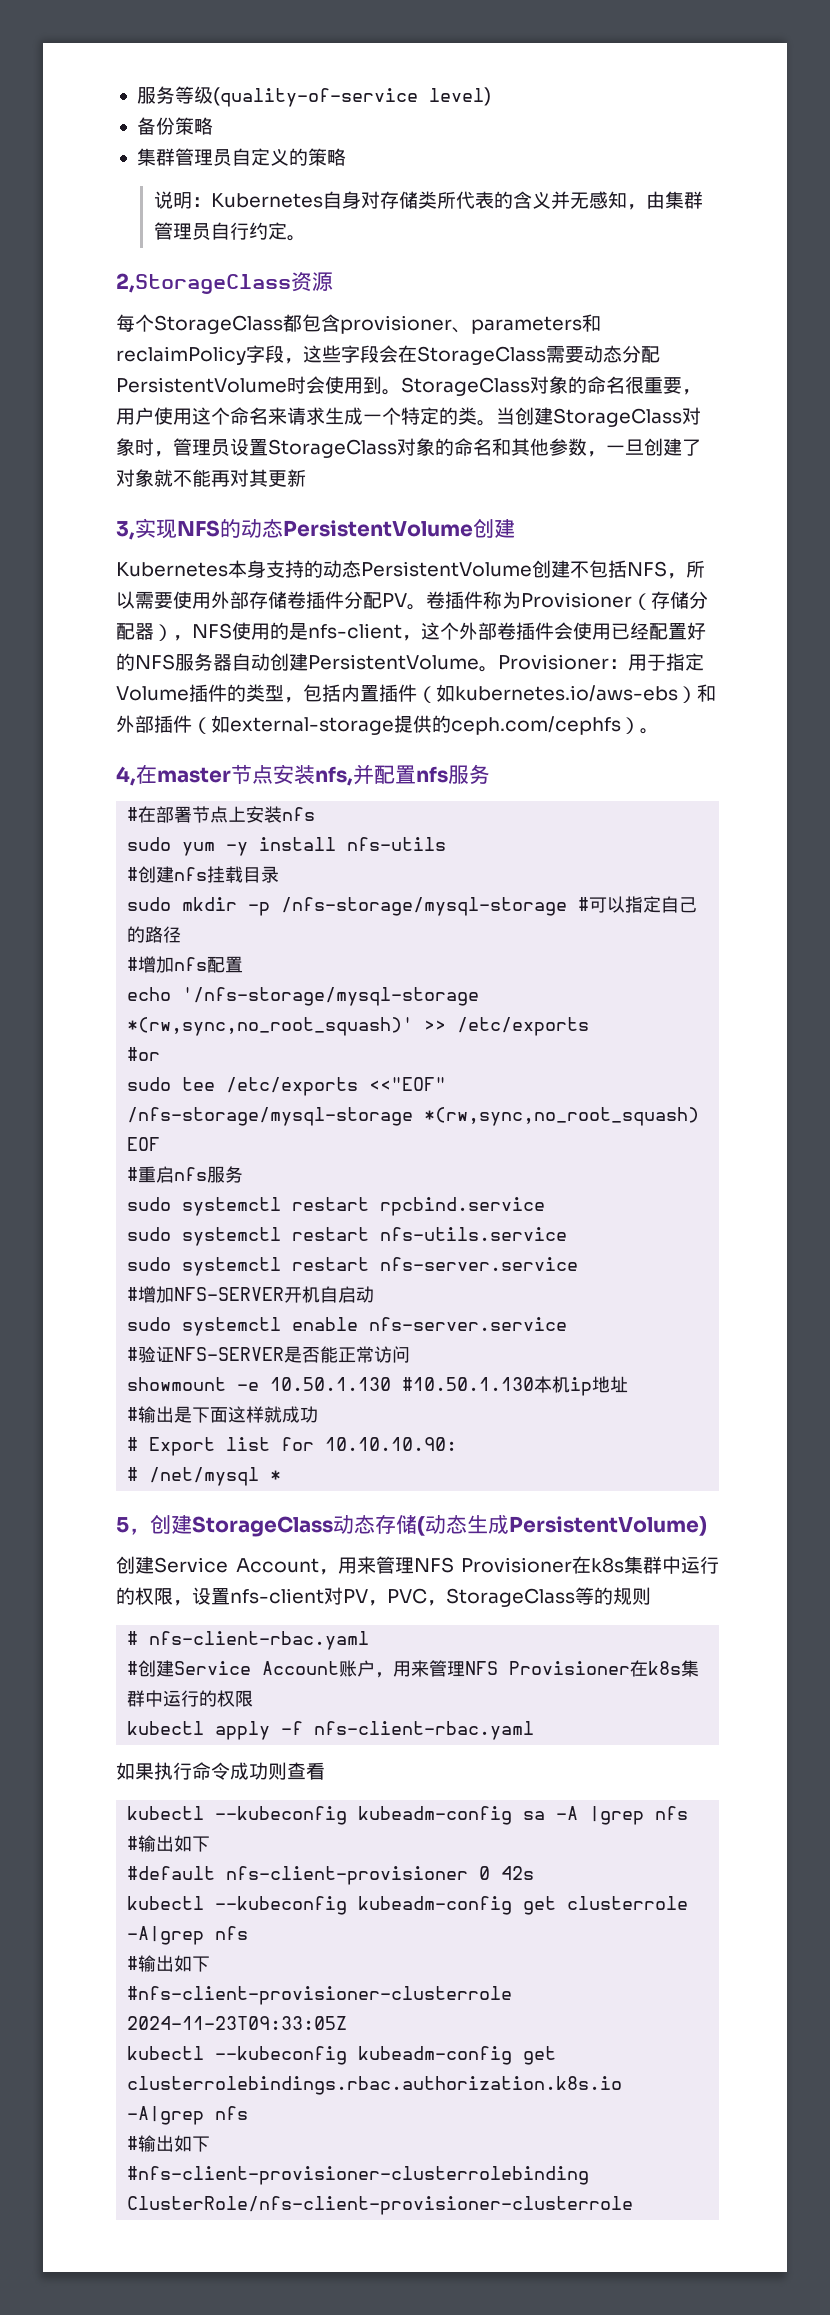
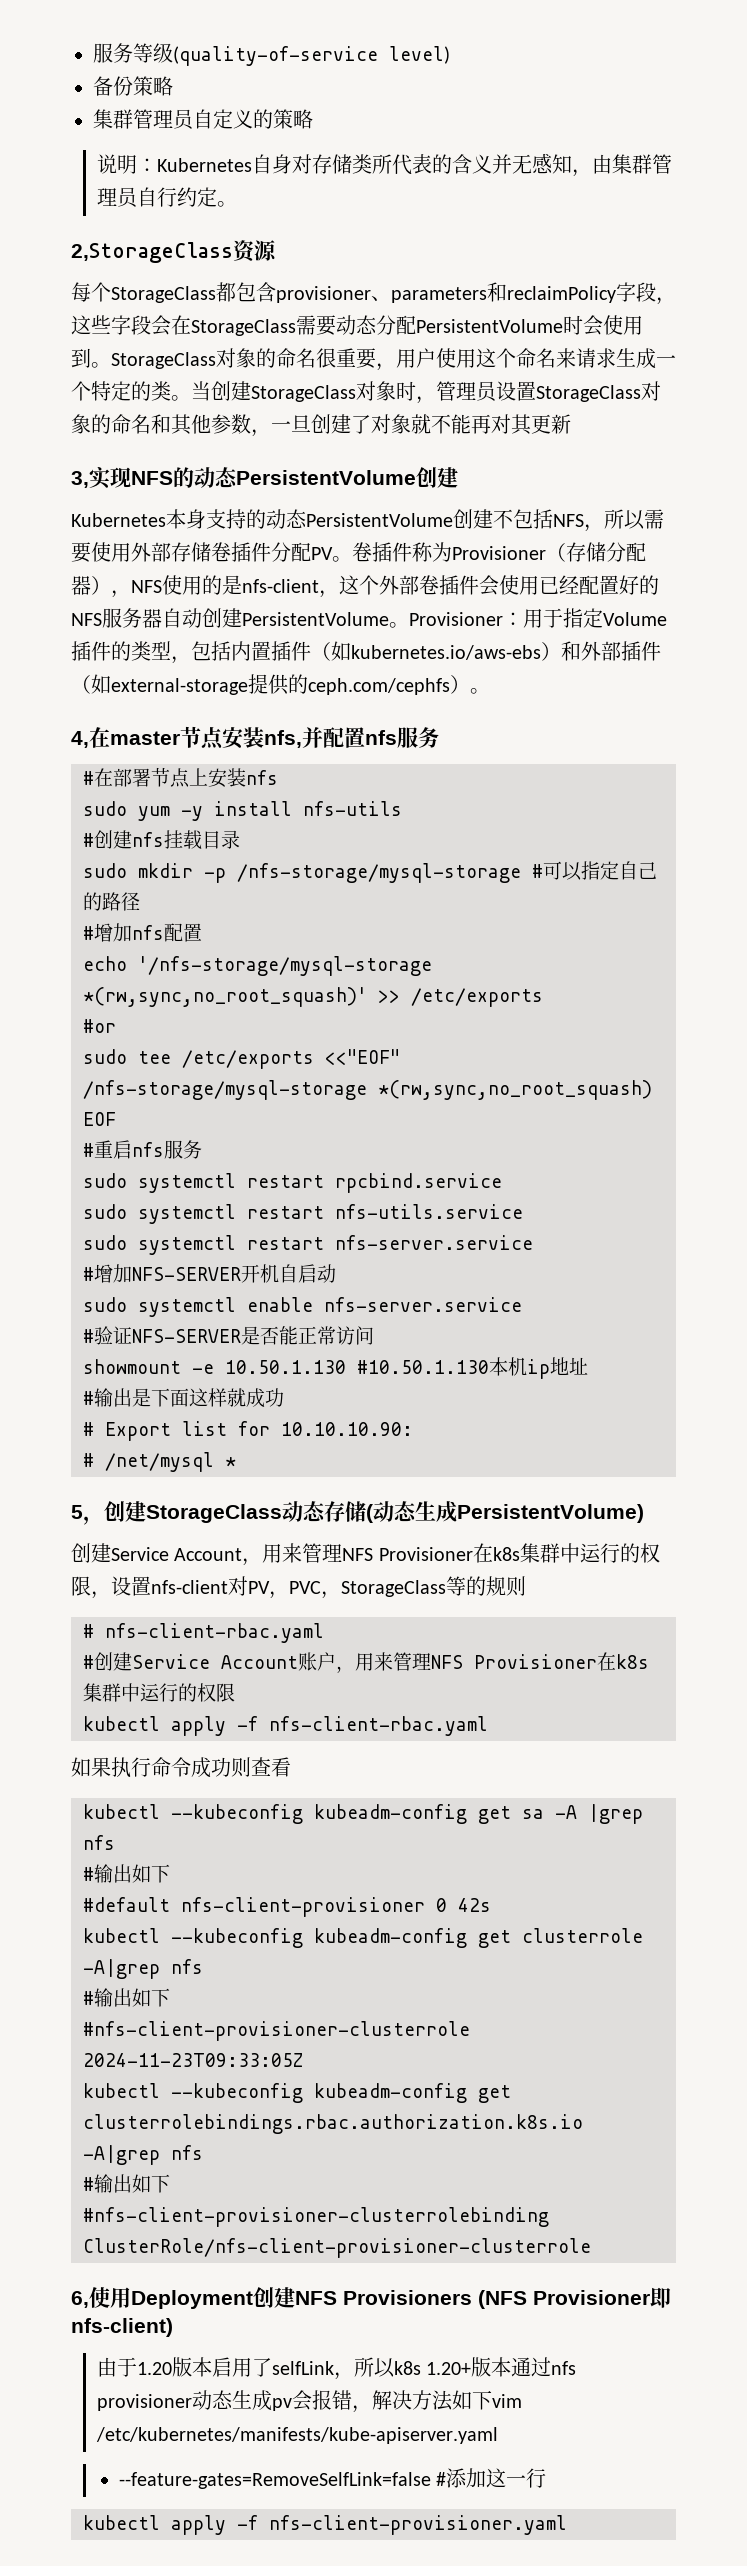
(513, 1815) none -> [478,1806,511,1824] get
(634, 2205) none -> [71,2287,671,2309] [71,2318,173,2337] [97,2357,577,2380] [97,2390,523,2413] [96,2427,499,2444] [119,2468,547,2489] [83,2515,567,2535] // 6,使用Deployment创建NFS Provisioners (NFS Provisioner即nfs-client) // 由于1.20版本启用了selfLink，所以k8s 1.20+版本通过nfs provisioner动态生成pv会报错，解决方法如下vim /etc/kubernetes/manifests/kube-apiserver.yaml // --feature-gates=RemoveSelfLink=false #添加这一行 // kubectl apply -f nfs-client-provisioner.yaml

